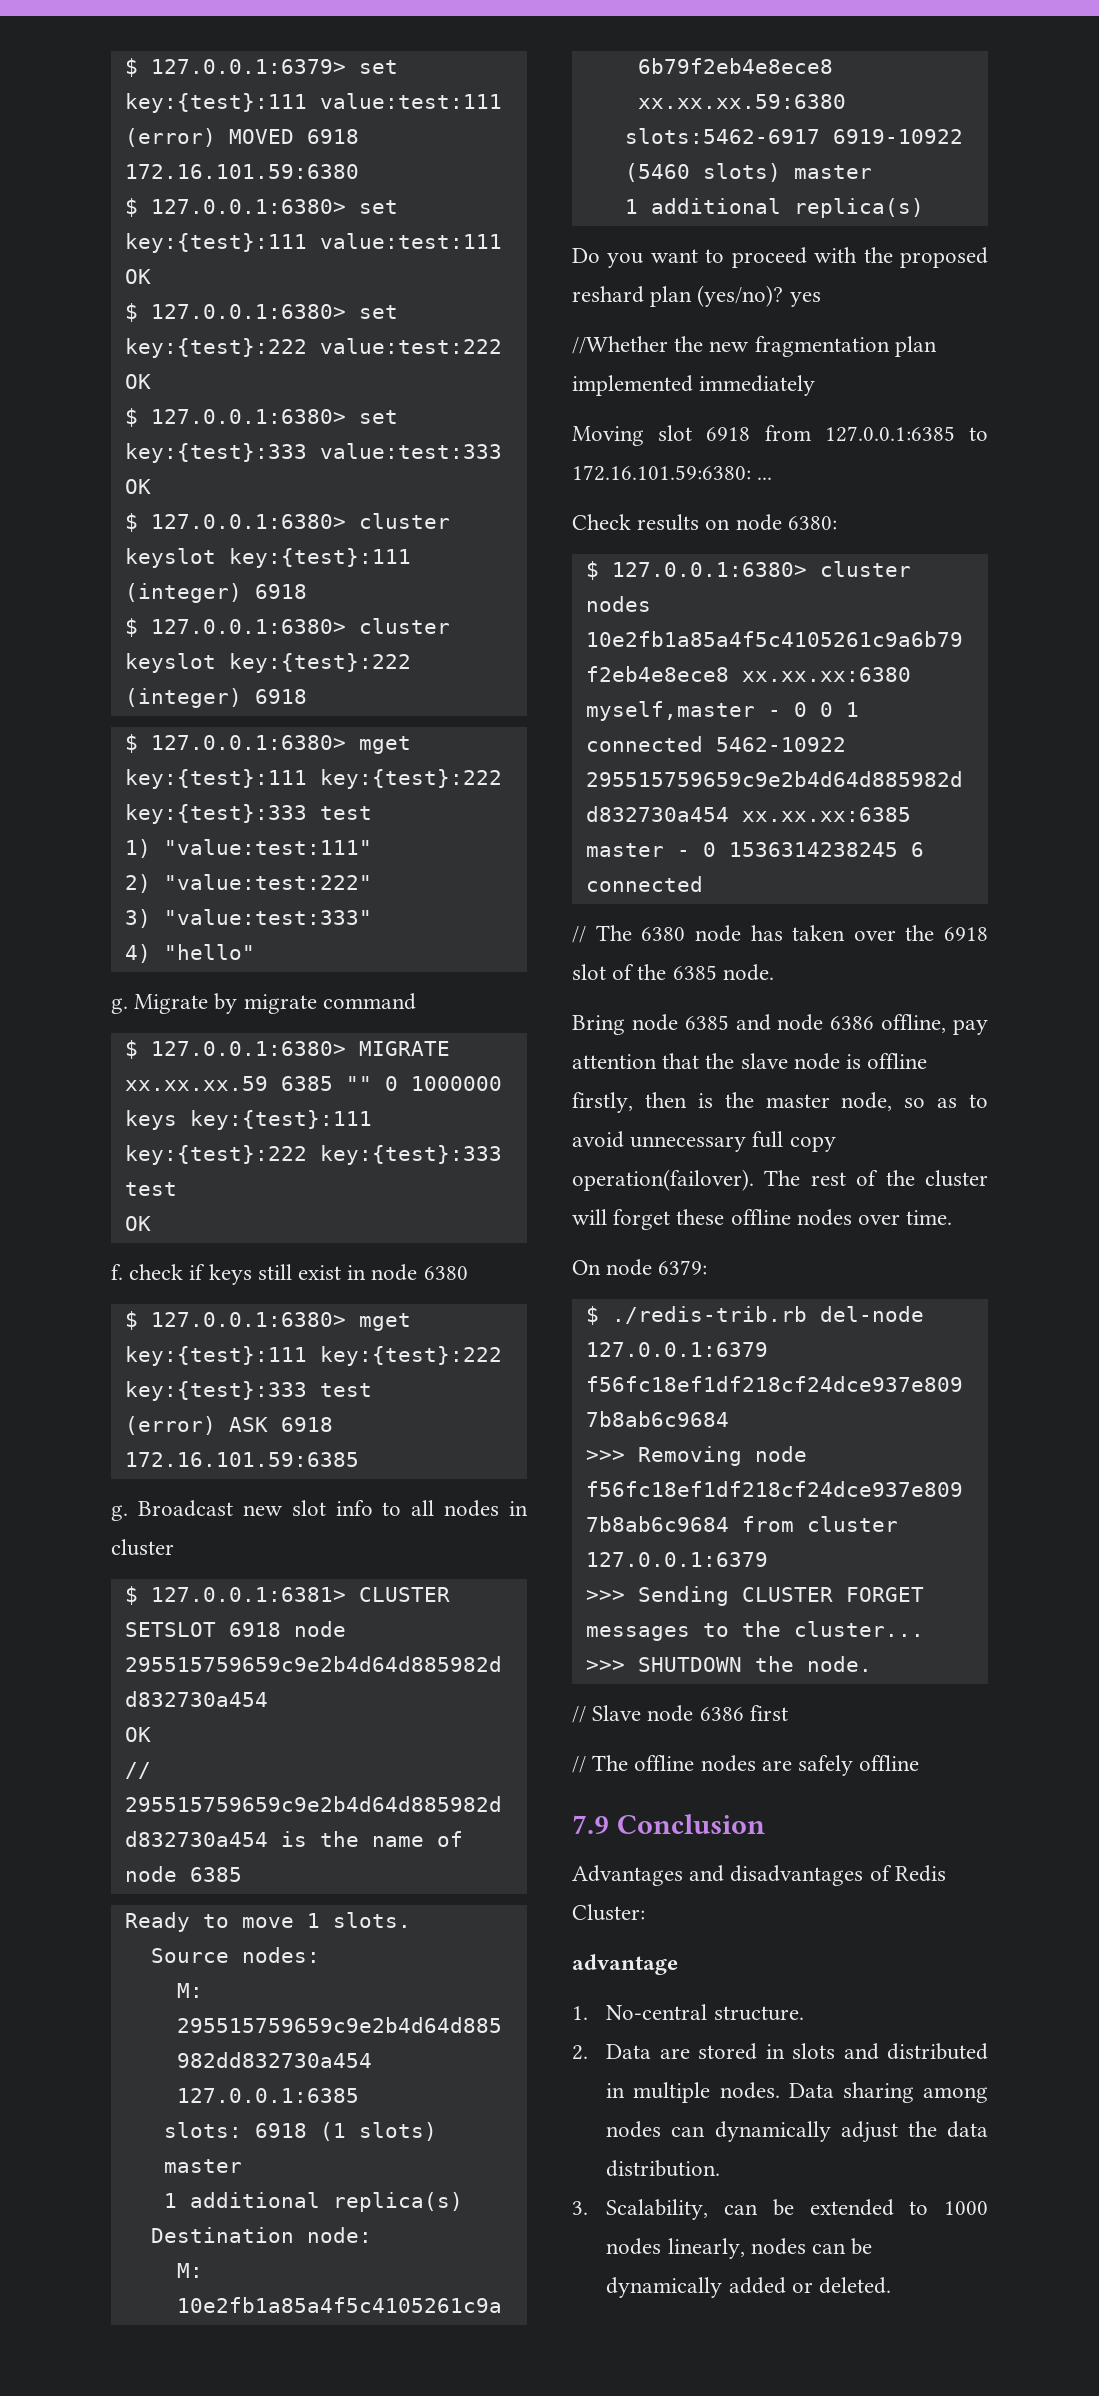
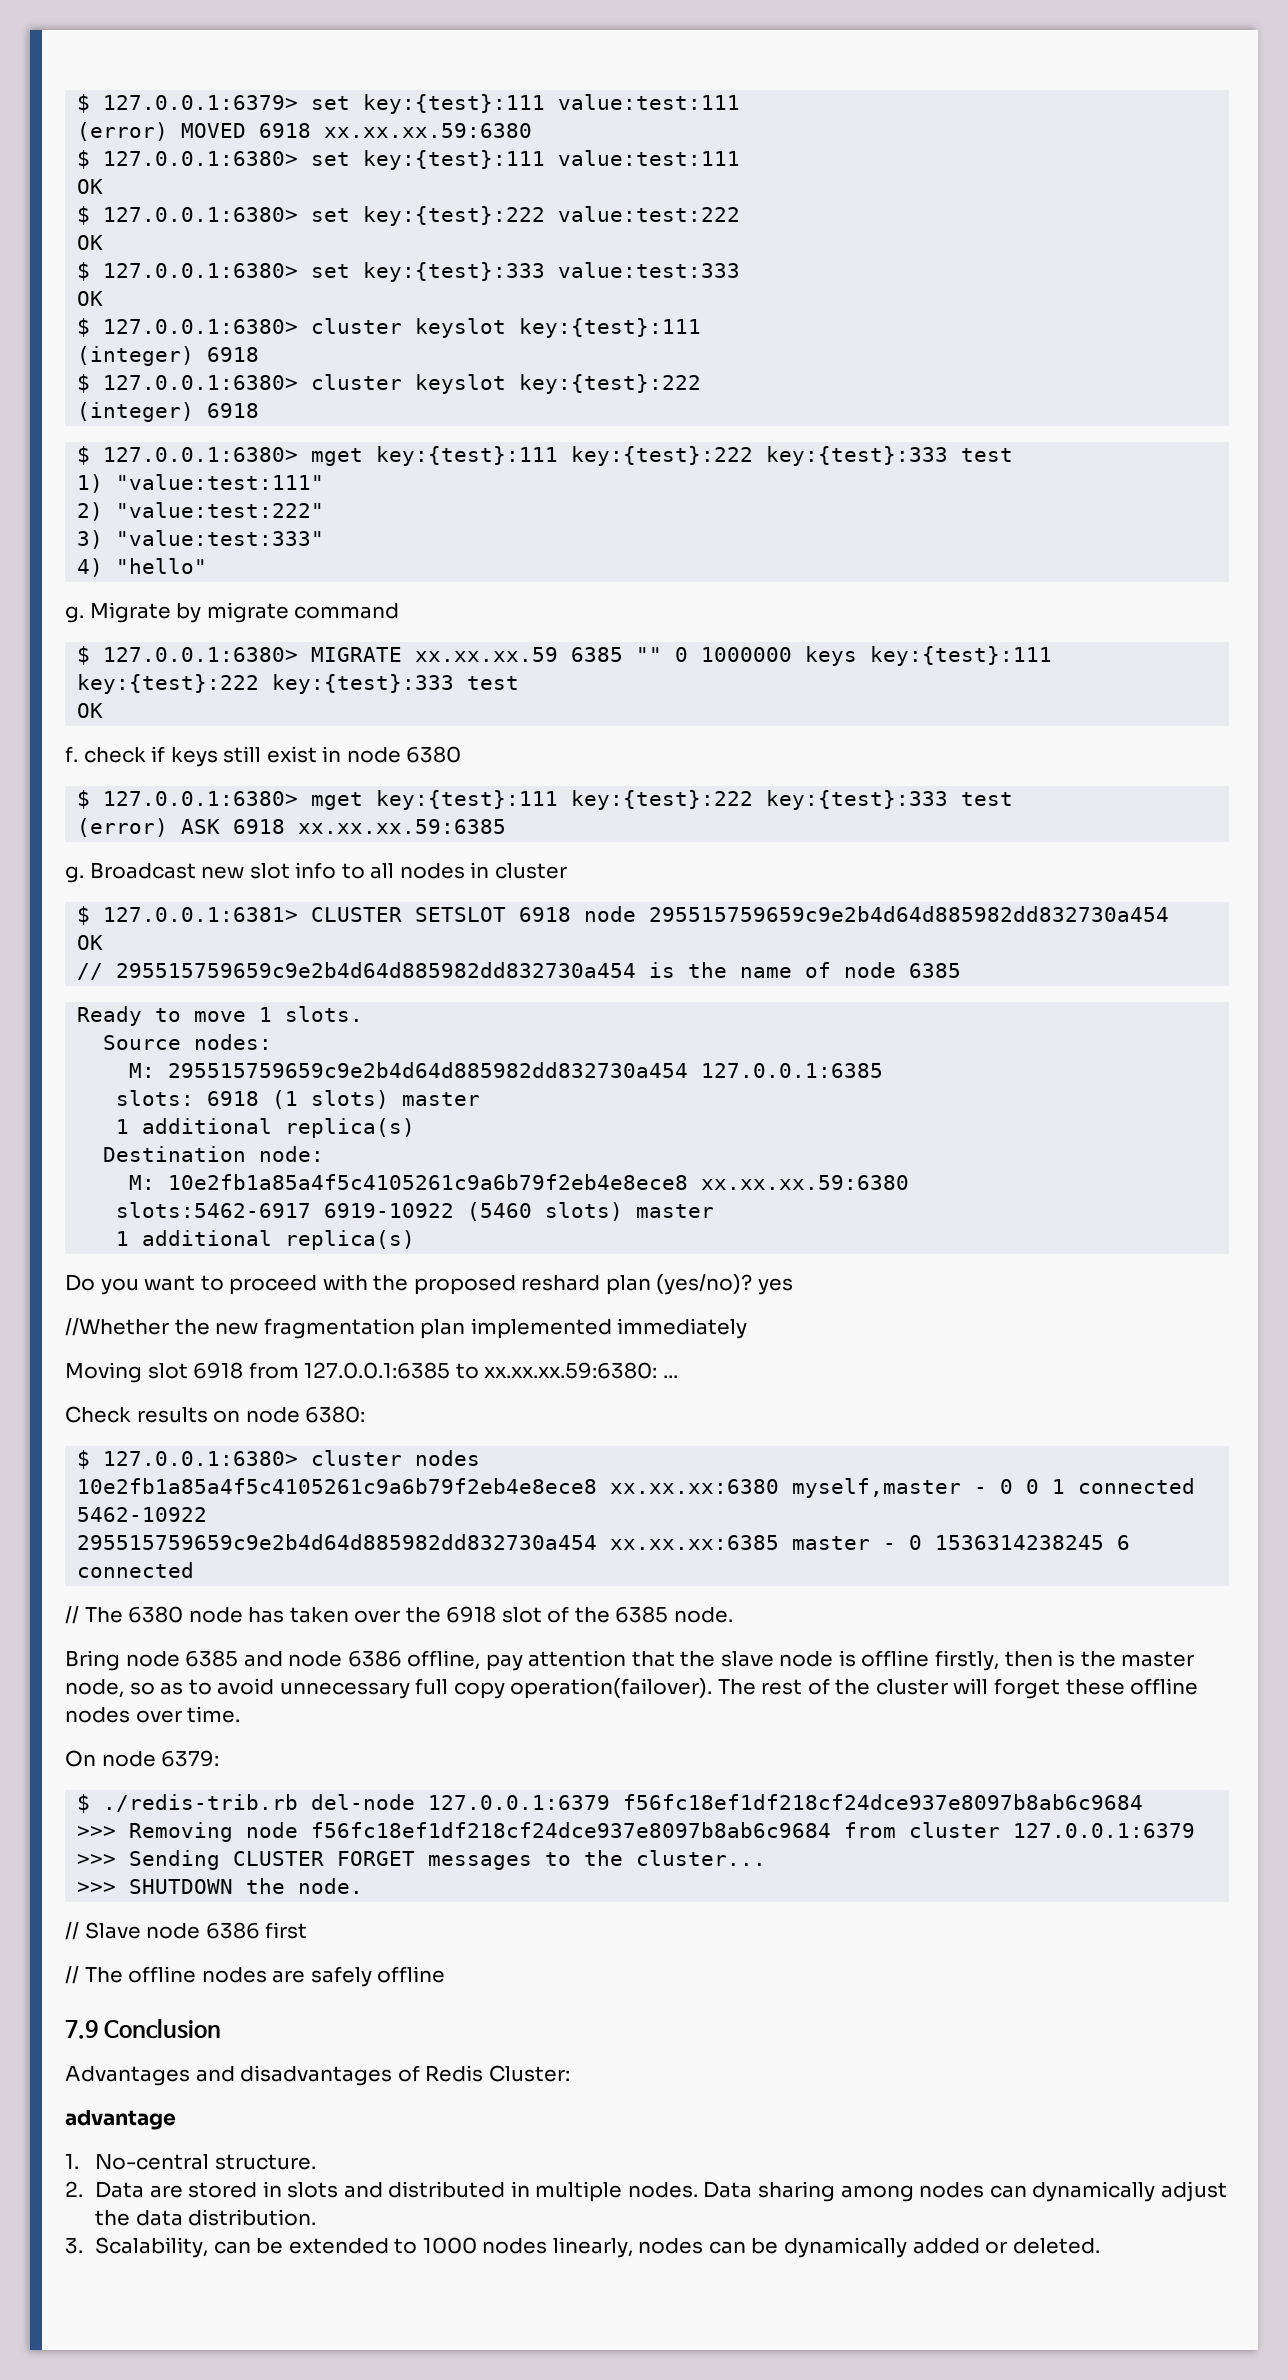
[124,164,359,179] 172.16.101.59:6380 -> [324,123,533,138] xx.xx.xx.59:6380
[124,1452,359,1467] 172.16.101.59:6385 -> [298,819,507,834] xx.xx.xx.59:6385
[572,465,751,481] 172.16.101.59:6380: -> [484,1362,658,1379] xx.xx.xx.59:6380:

